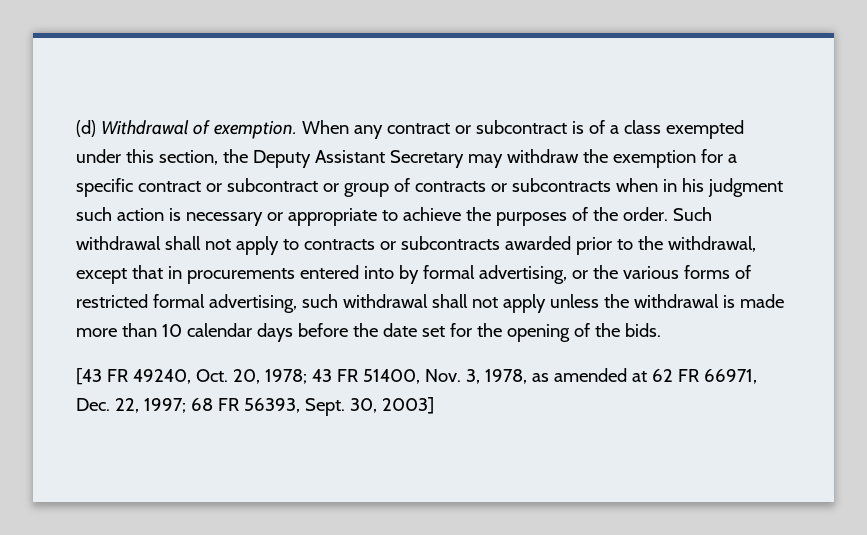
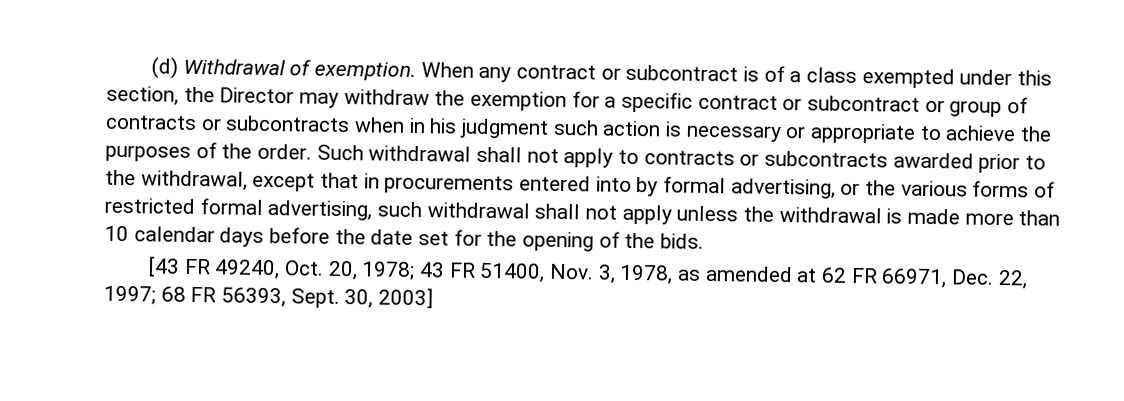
[252,150,464,168] Deputy Assistant Secretary -> [219,87,295,104] Director

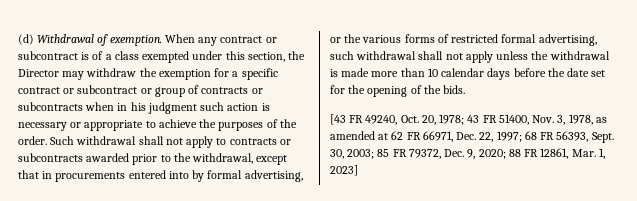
[378,287,434,309] 2003] -> [347,148,605,159] [330,165,358,176] 2003; 85 FR 79372, Dec. 9, 2020; 88 FR 12861, Mar. 1, 2023]

